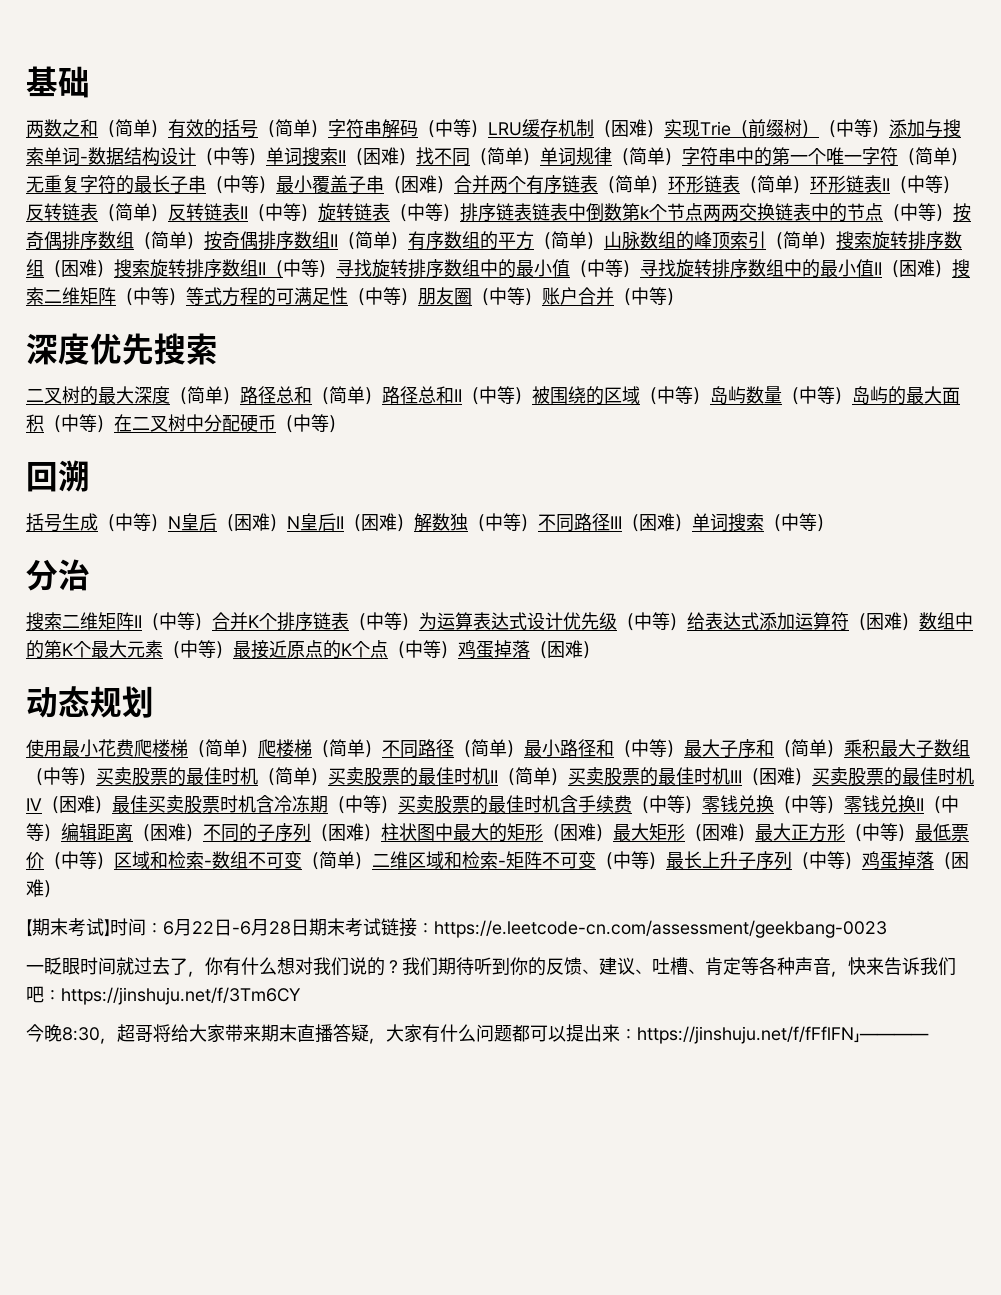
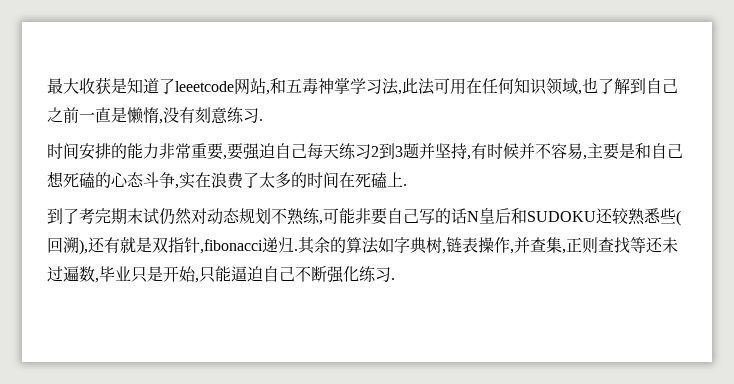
[26,66,90,98] [26,119,961,138] [26,147,968,166] [26,175,960,194] [26,203,971,222] [26,231,962,250] [26,259,970,278] [26,287,684,306] [26,333,218,365] [26,386,960,405] [26,414,346,433] [26,460,90,492] [26,513,834,532] [26,559,90,591] [26,612,973,631] [26,640,600,659] [26,686,154,718] [26,739,970,758] [26,767,974,786] [26,795,959,814] [26,823,969,842] [26,851,969,870] [26,879,61,898] [26,918,887,938] [26,957,956,977] [26,986,301,1005] [26,1024,929,1044] 基础 // 两数之和（简单）有效的括号（简单）字符串解码（中等）LRU缓存机制（困难）实现Trie（前缀树）（中等）添加与搜索单词-数据结构设计（中等）单词搜索II（困难）找不同（简单）单词规律（简单）字符串中的第一个唯一字符（简单）无重复字符的最长子串（中等）最小覆盖子串（困难）合并两个有序链表（简单）环形链表（简单）环形链表II（中等）反转链表（简单）反转链表II（中等）旋转链表（中等）排序链表链表中倒数第k个节点两两交换链表中的节点（中等）按奇偶排序数组（简单）按奇偶排序数组II（简单）有序数组的平方（简单）山脉数组的峰顶索引（简单）搜索旋转排序数组（困难）搜索旋转排序数组II（中等）寻找旋转排序数组中的最小值（中等）寻找旋转排序数组中的最小值II（困难）搜索二维矩阵（中等）等式方程的可满足性（中等）朋友圈（中等）账户合并（中等） // 深度优先搜索 // 二叉树的最大深度（简单）路径总和（简单）路径总和II（中等）被围绕的区域（中等）岛屿数量（中等）岛屿的最大面积（中等）在二叉树中分配硬币（中等） // 回溯 // 括号生成（中等）N皇后（困难）N皇后II（困难）解数独（中等）不同路径III（困难）单词搜索（中等） // 分治 // 搜索二维矩阵II（中等）合并K个排序链表（中等）为运算表达式设计优先级（中等）给表达式添加运算符（困难）数组中的第K个最大元素（中等）最接近原点的K个点（中等）鸡蛋掉落（困难） // 动态规划 // 使用最小花费爬楼梯（简单）爬楼梯（简单）不同路径（简单）最小路径和（中等）最大子序和（简单）乘积最大子数组（中等）买卖股票的最佳时机（简单）买卖股票的最佳时机II（简单）买卖股票的最佳时机III（困难）买卖股票的最佳时机IV（困难）最佳买卖股票时机含冷冻期（中等）买卖股票的最佳时机含手续费（中等）零钱兑换（中等）零钱兑换II（中等）编辑距离（困难）不同的子序列（困难）柱状图中最大的矩形（困难）最大矩形（困难）最大正方形（中等）最低票价（中等）区域和检索-数组不可变（简单）二维区域和检索-矩阵不可变（中等）最长上升子序列（中等）鸡蛋掉落（困难） // 【期末考试】时间：6月22日-6月28日期末考试链接：https://e.leetcode-cn.com/assessment/geekbang-0023 // 一眨眼时间就过去了，你有什么想对我们说的？我们期待听到你的反馈、建议、吐槽、肯定等各种声音，快来告诉我们吧：https://jinshuju.net/f/3Tm6CY // 今晚8:30，超哥将给大家带来期末直播答疑，大家有什么问题都可以提出来：https://jinshuju.net/f/fFflFN」———— -> [47,77,678,95] [47,107,263,124] [47,143,683,160] [47,171,407,189] [47,208,681,226] [47,237,678,255] [47,266,395,283] 最大收获是知道了leeetcode网站,和五毒神掌学习法,此法可用在任何知识领域,也了解到自己之前一直是懒惰,没有刻意练习. // 时间安排的能力非常重要,要强迫自己每天练习2到3题并坚持,有时候并不容易,主要是和自己想死磕的心态斗争,实在浪费了太多的时间在死磕上. // 到了考完期末试仍然对动态规划不熟练,可能非要自己写的话N皇后和SUDOKU还较熟悉些(回溯),还有就是双指针,fibonacci递归.其余的算法如字典树,链表操作,并查集,正则查找等还未过遍数,毕业只是开始,只能逼迫自己不断强化练习.

